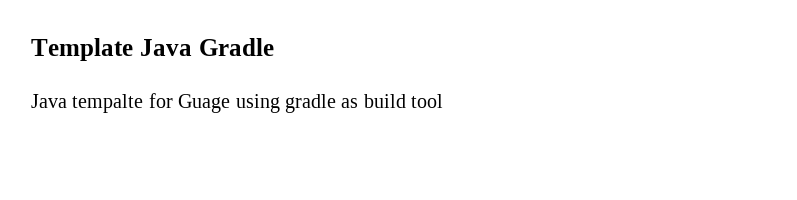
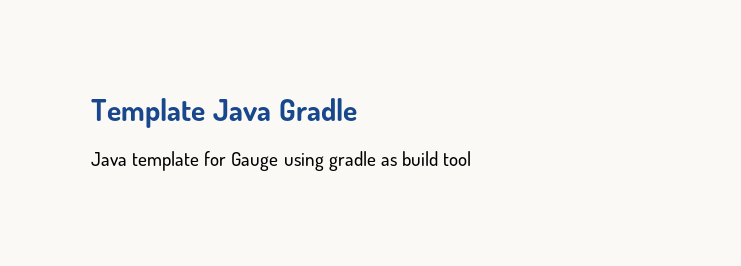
[72,93,231,113] tempalte for Guage -> [132,151,279,171] template for Gauge

